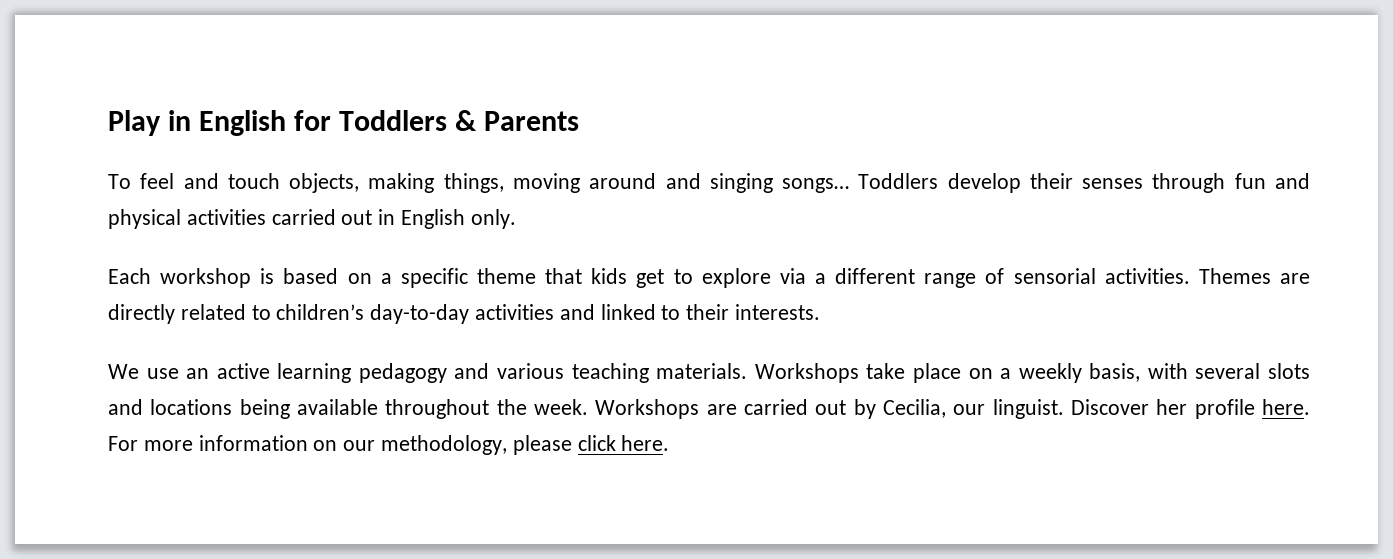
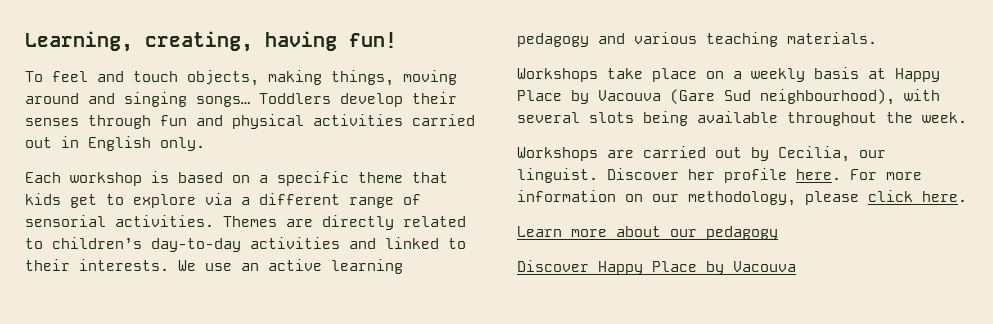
[108,110,579,136] Play in English for Toddlers & Parents -> [25,31,397,52] Learning, creating, having fun!
(821, 312) // -> (169, 265) none
(748, 371) none -> (877, 38) //
[1089,363,1141,382] basis, -> [814,67,940,82] [517,89,895,105] basis at Happy Place by Vacouva (Gare Sud neighbourhood),
[108,399,233,415] and locations -> (634, 117) none
(588, 407) none -> (967, 117) //
(670, 443) none -> [517,226,778,240] [517,260,796,275] // Learn more about our pedagogy // Discover Happy Place by Vacouva

